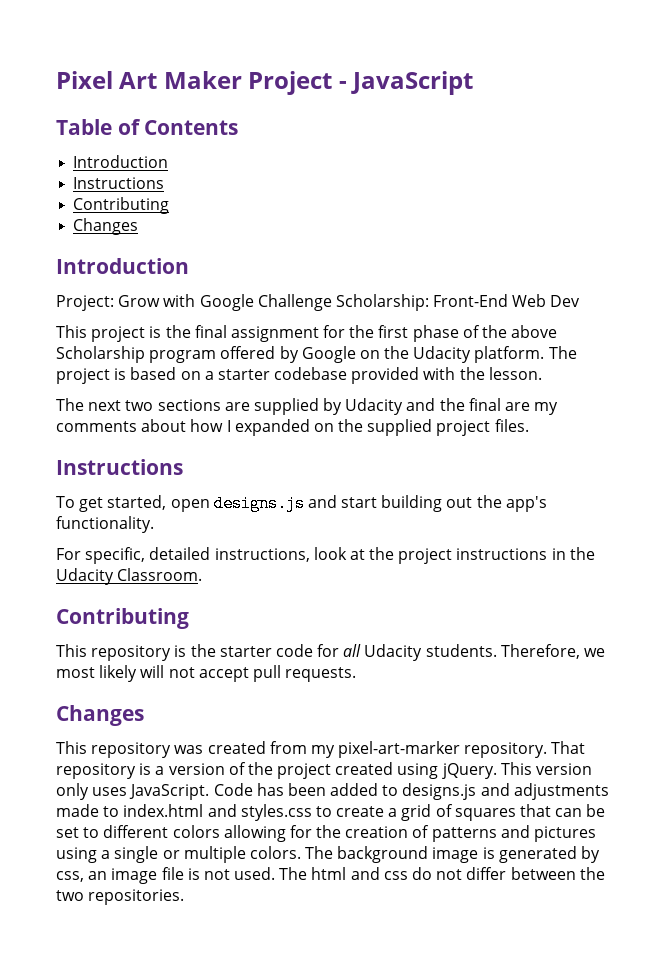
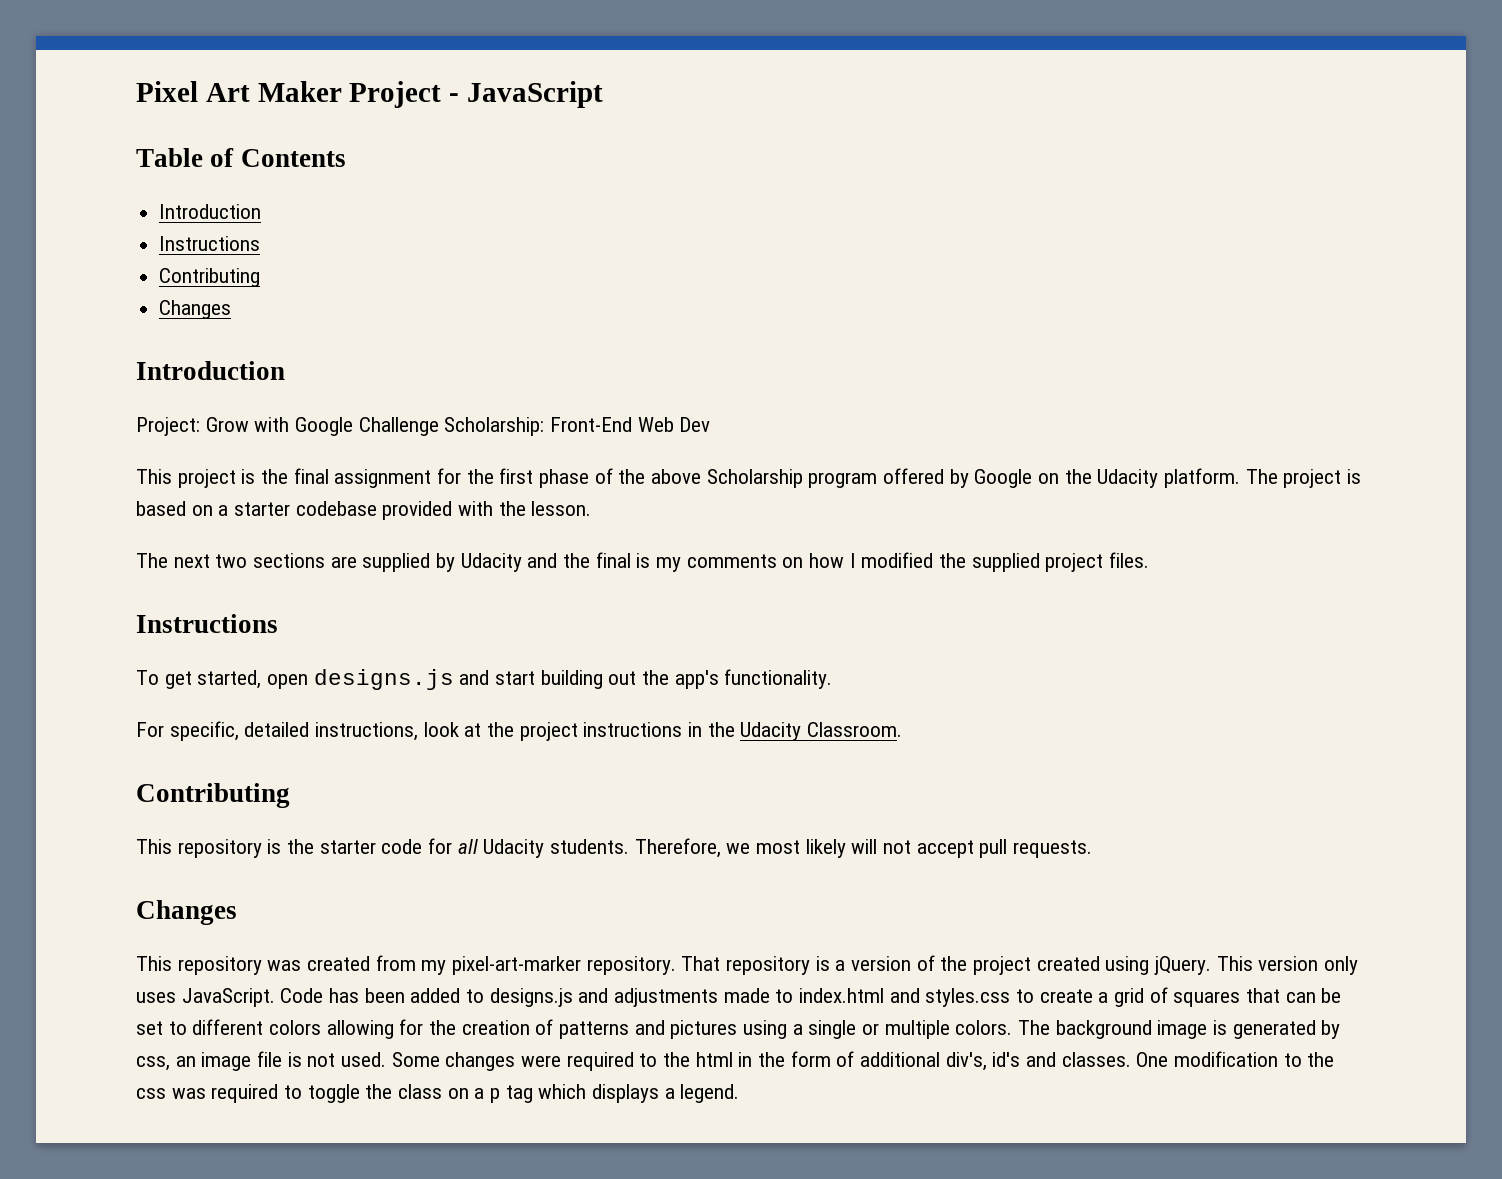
[505,402,531,411] are -> [636,553,651,568] is
[141,419,187,432] about -> [782,557,804,568] on
[234,419,334,436] expanded on -> [861,552,934,568] modified
[279,867,605,880] [56,889,185,905] The html and css do not differ between the two repositories. -> [391,1051,1335,1071] [136,1084,740,1103] Some changes were required to the html in the form of additional div's, id's and classes. One modification to the css was required to toggle the class on a p tag which displays a legend.

